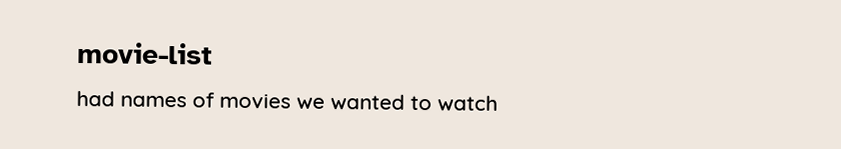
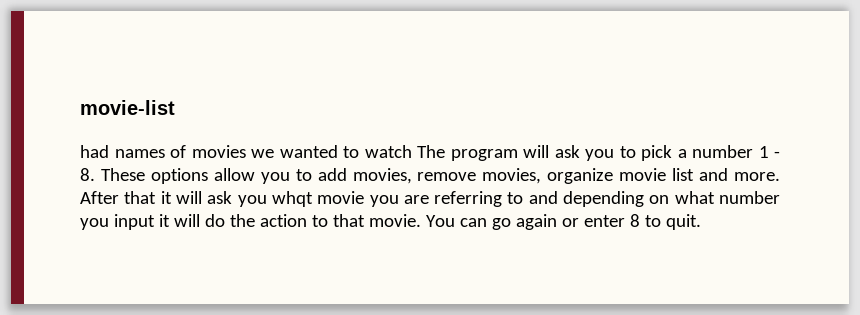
(498, 103) none -> [417,145,780,161] [80,168,781,184] [80,191,780,207] [80,214,701,230] The program will ask you to pick a number 1 - 8. These options allow you to add movies, remove movies, organize movie list and more. After that it will ask you whqt movie you are referring to and depending on what number you input it will do the action to that movie. You can go again or enter 8 to quit.

